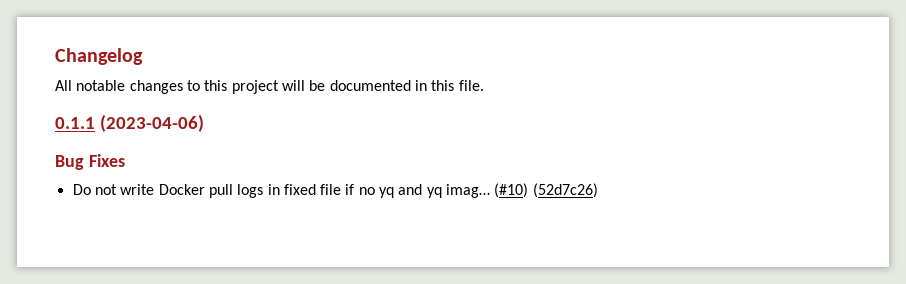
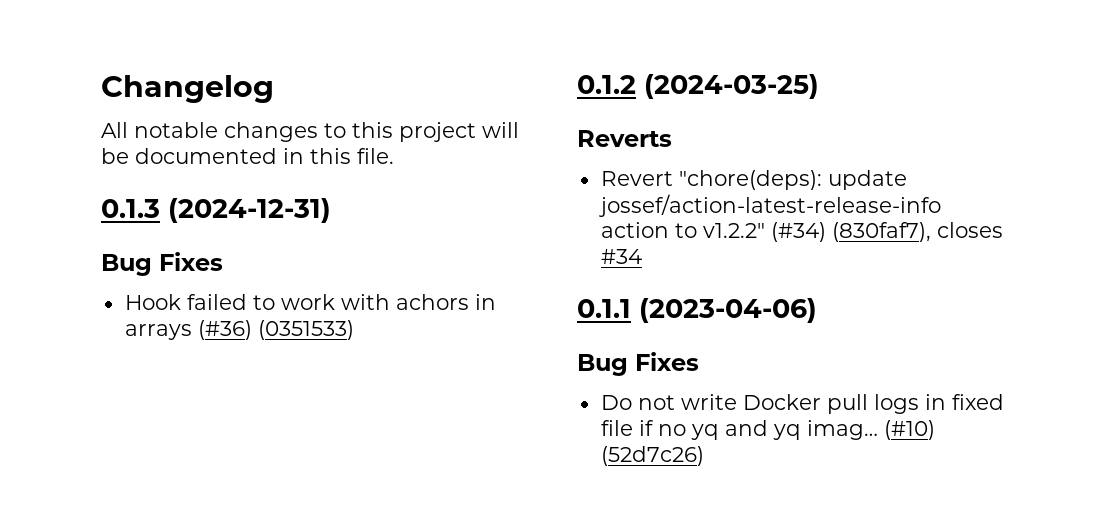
(484, 85) none -> [101,198,331,223] [101,252,223,276] [124,294,496,310] [124,320,354,340] [577,74,819,99] [577,130,672,147] [600,170,907,190] [598,194,941,217] [600,222,1003,242] [600,249,642,264] // 0.1.3 (2024-12-31) // Bug Fixes // Hook failed to work with achors in arrays (#36) (0351533) // 0.1.2 (2024-03-25) // Reverts // Revert "chore(deps): update jossef/action-latest-release-info action to v1.2.2" (#34) (830faf7), closes #34

